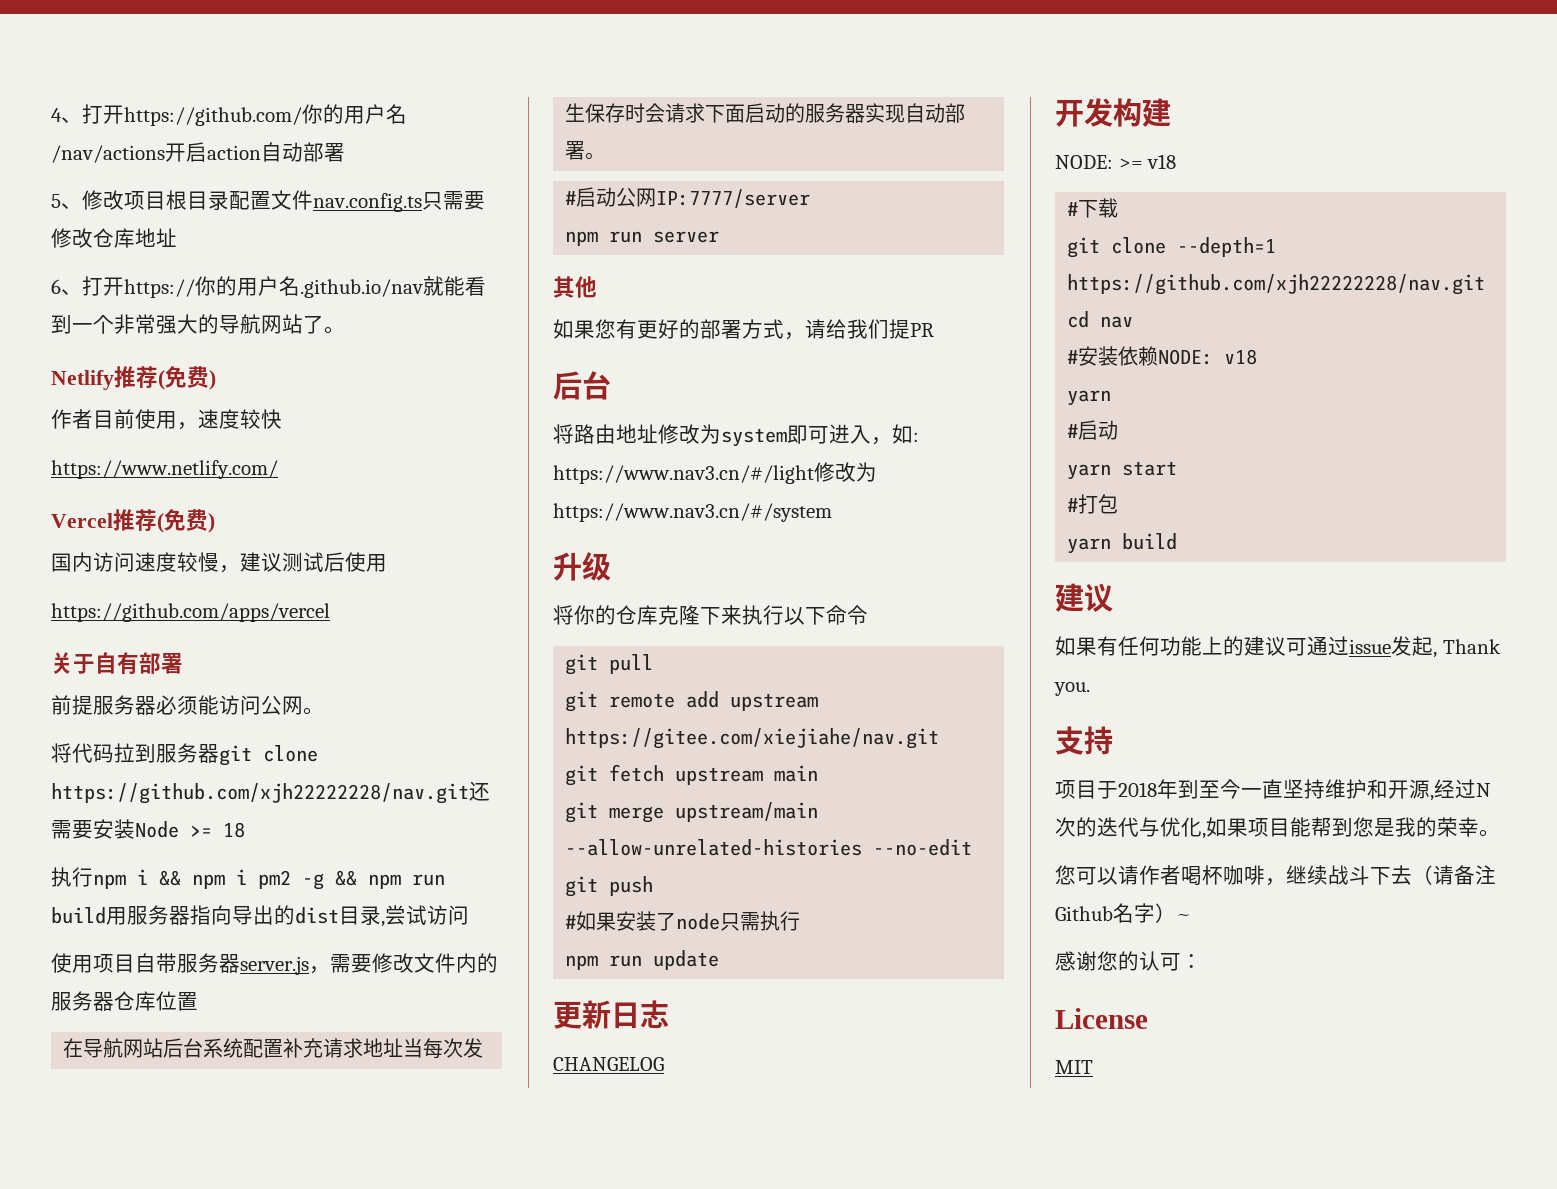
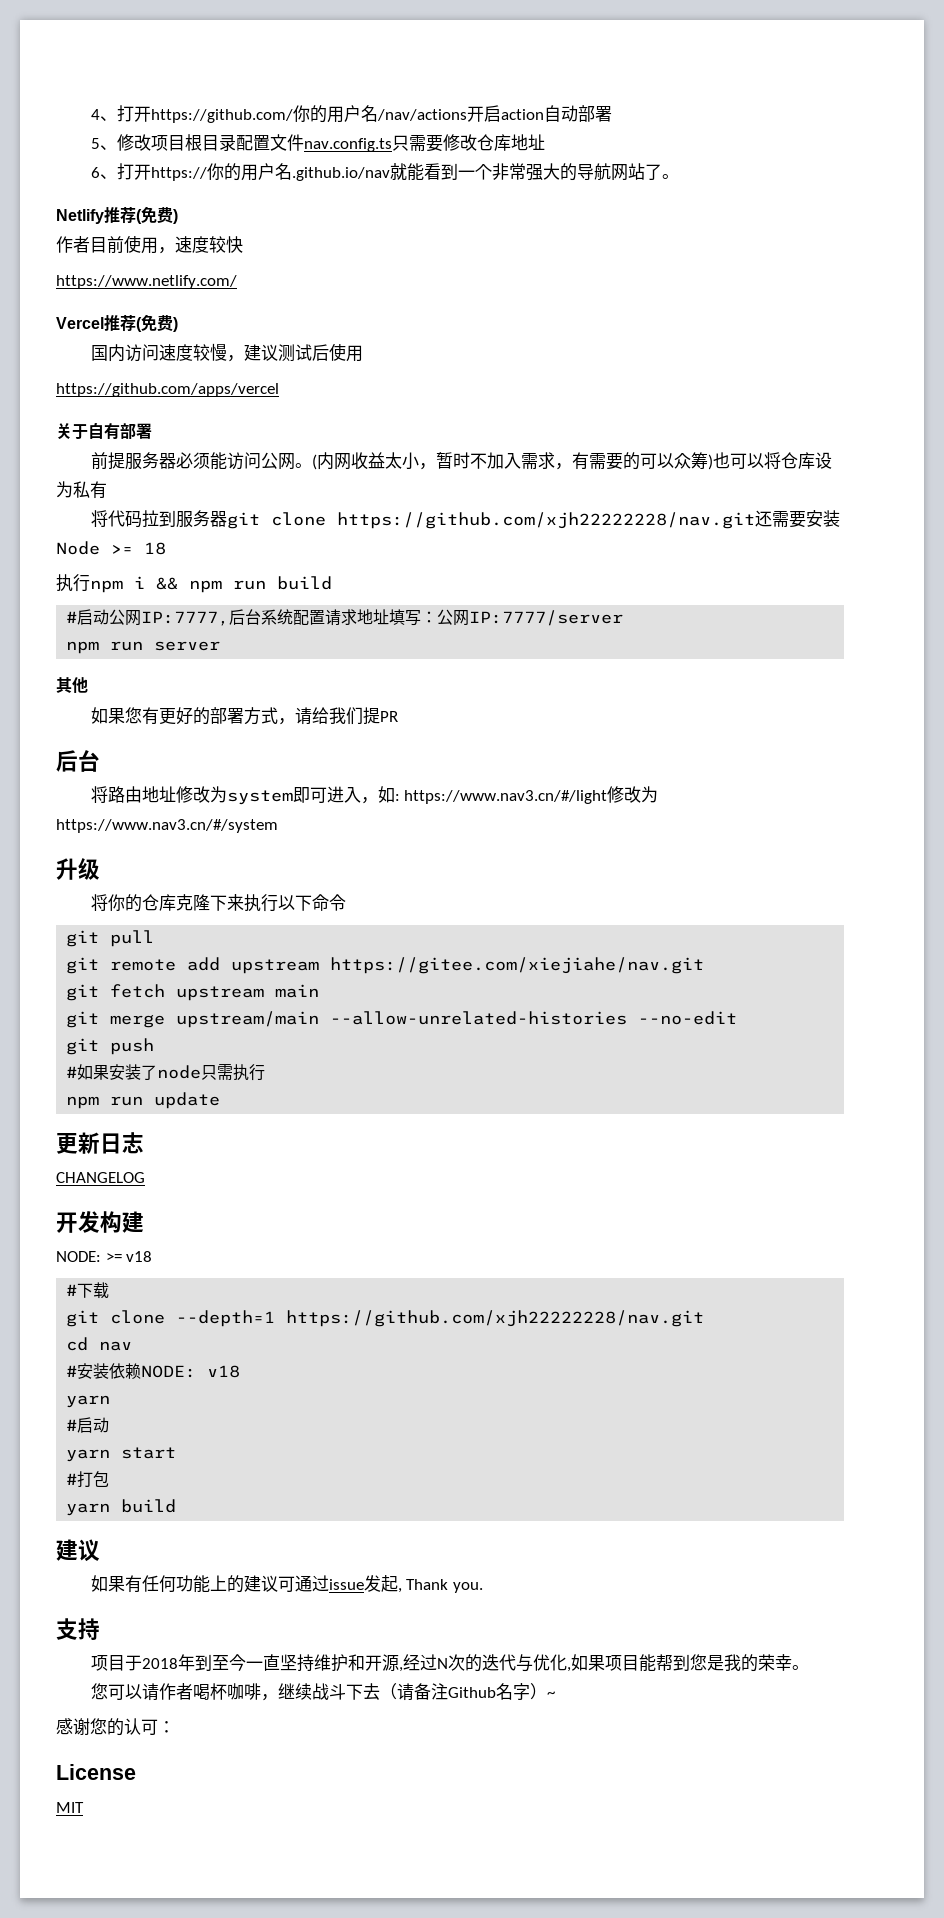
(324, 711) none -> [311,452,832,470] [56,481,107,499] (内网收益太小，暂时不加入需求，有需要的可以众筹)也可以将仓库设为私有
[236,869,445,890] [51,905,469,927] [51,953,498,975] [51,991,198,1011] [63,1038,164,1058] i pm2 -g && npm run build用服务器指向导出的dist目录,尝试访问 // 使用项目自带服务器server.js，需要修改文件内的服务器仓库位置 // 在导航网站 -> [233,576,332,590] [66,609,230,626] run build // #启动公网IP:7777,
[283,1038,324,1058] 补充 -> (326, 617) none
[403,1038,484,1059] [565,103,966,123] [565,141,606,160] [565,187,617,207] 当每次发生保存时会请求下面启动的服务器实现自动部署。 // #启动 -> [389,609,438,626] 填写：

